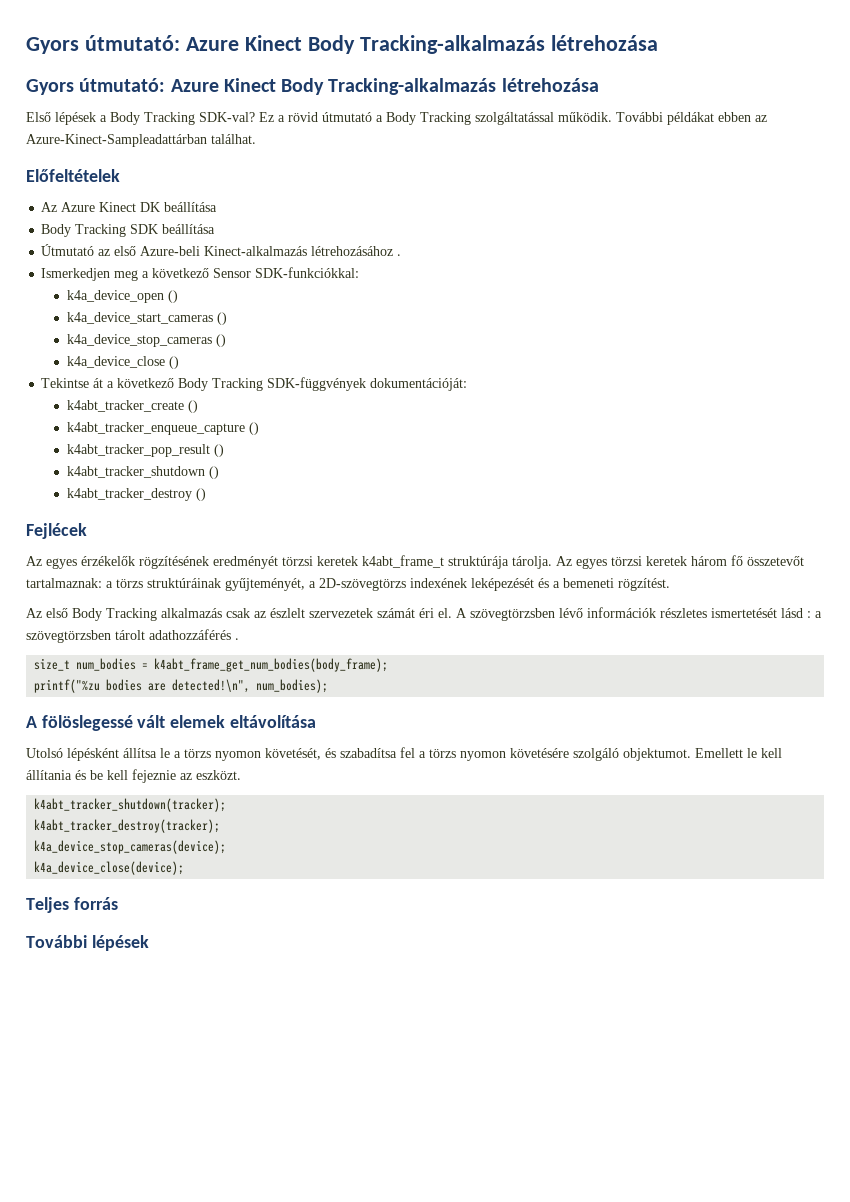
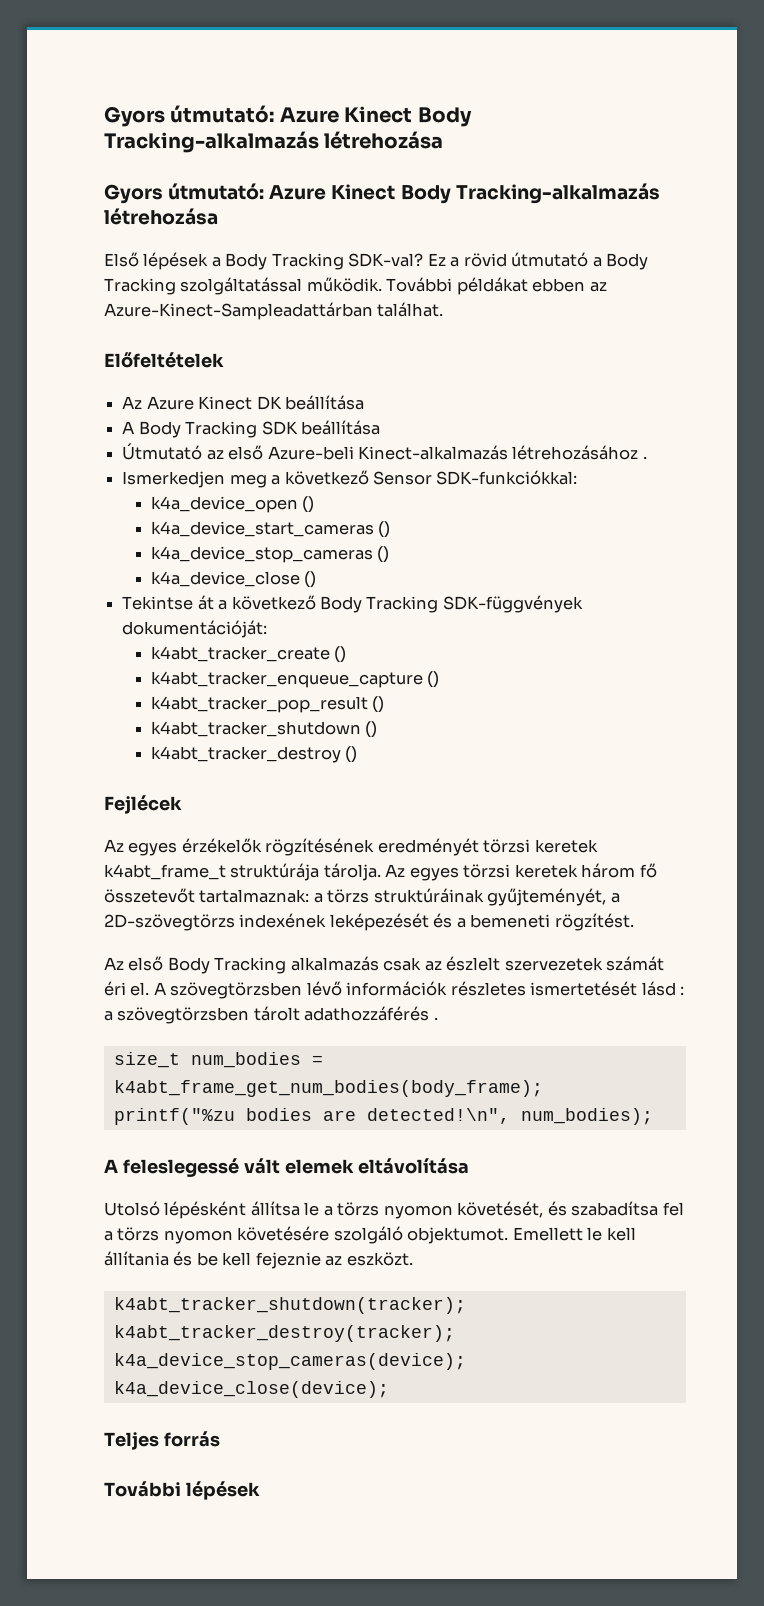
(218, 207) none -> [122,421,135,434] A
[41,715,133,731] fölöslegessé -> [122,1158,239,1177] feleslegessé

